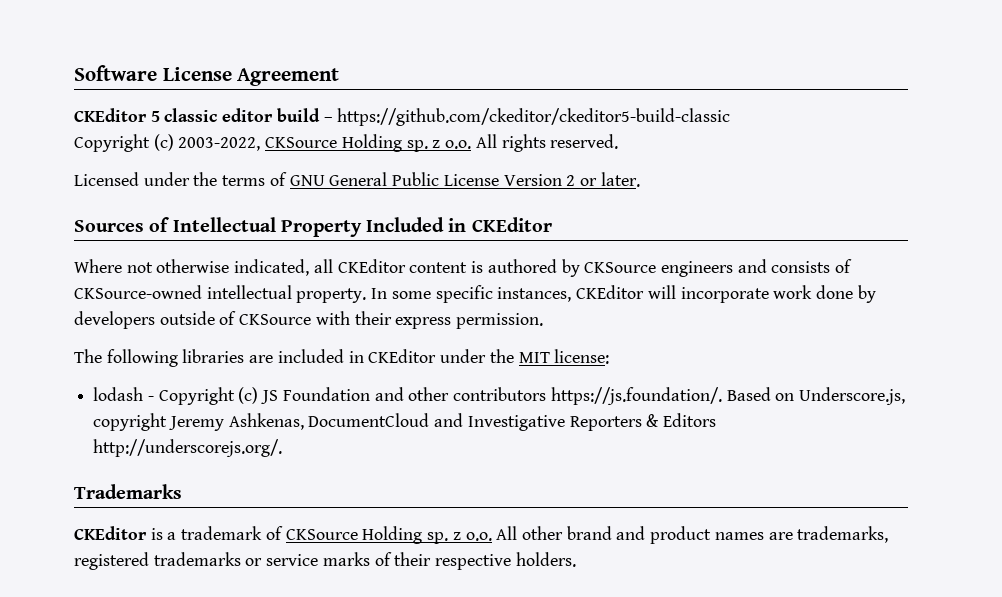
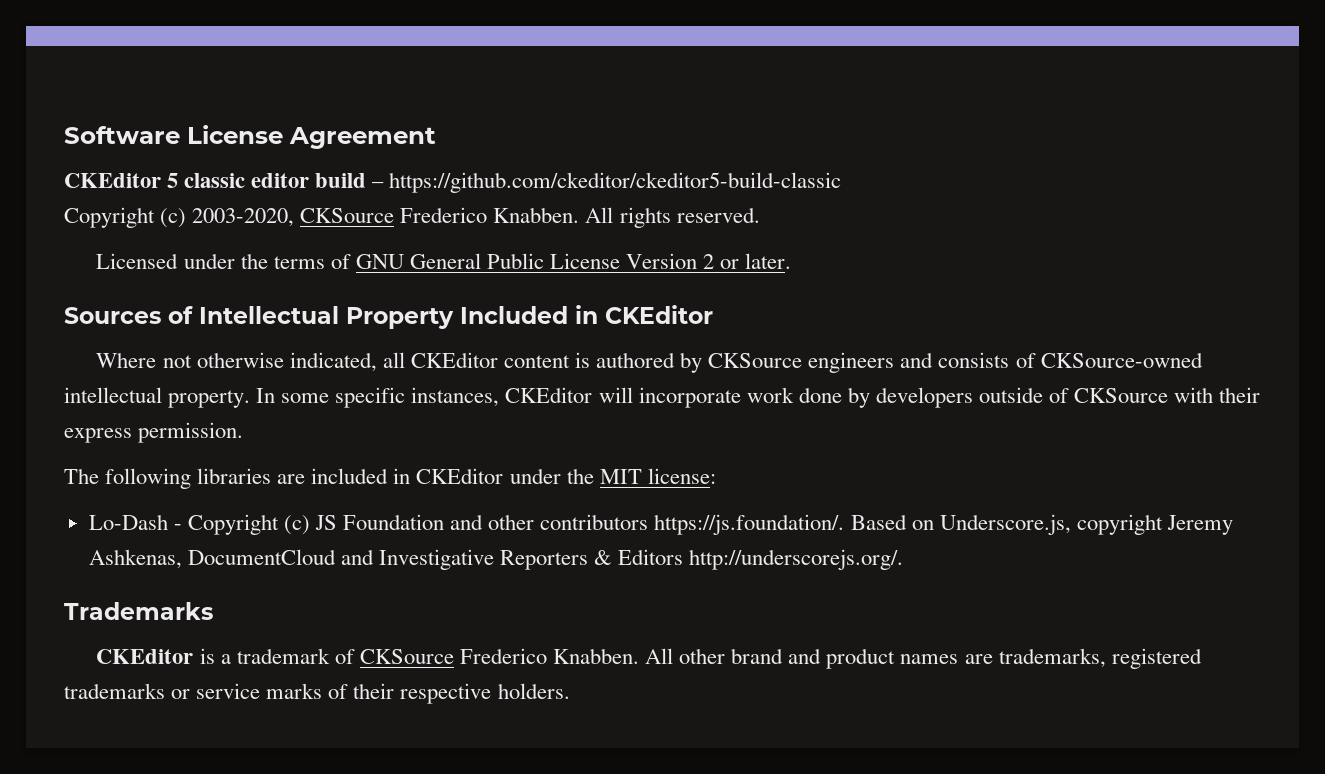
[178,134,472,152] 2003-2022, CKSource Holding sp. z o.o. -> [192,207,580,227] 2003-2020, CKSource Frederico Knabben.
[93,387,144,401] lodash -> [88,514,168,530] Lo-Dash
[362,526,492,544] Holding sp. z o.o. -> [459,648,639,664] Frederico Knabben.

